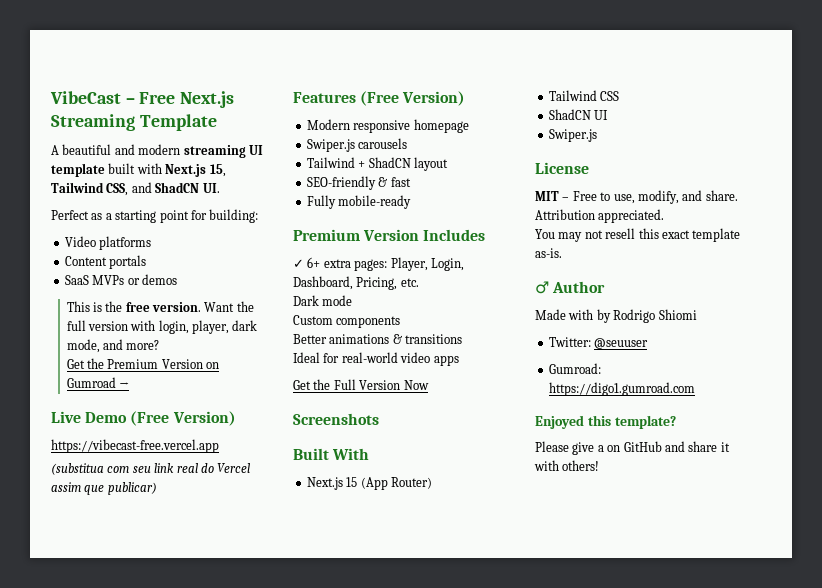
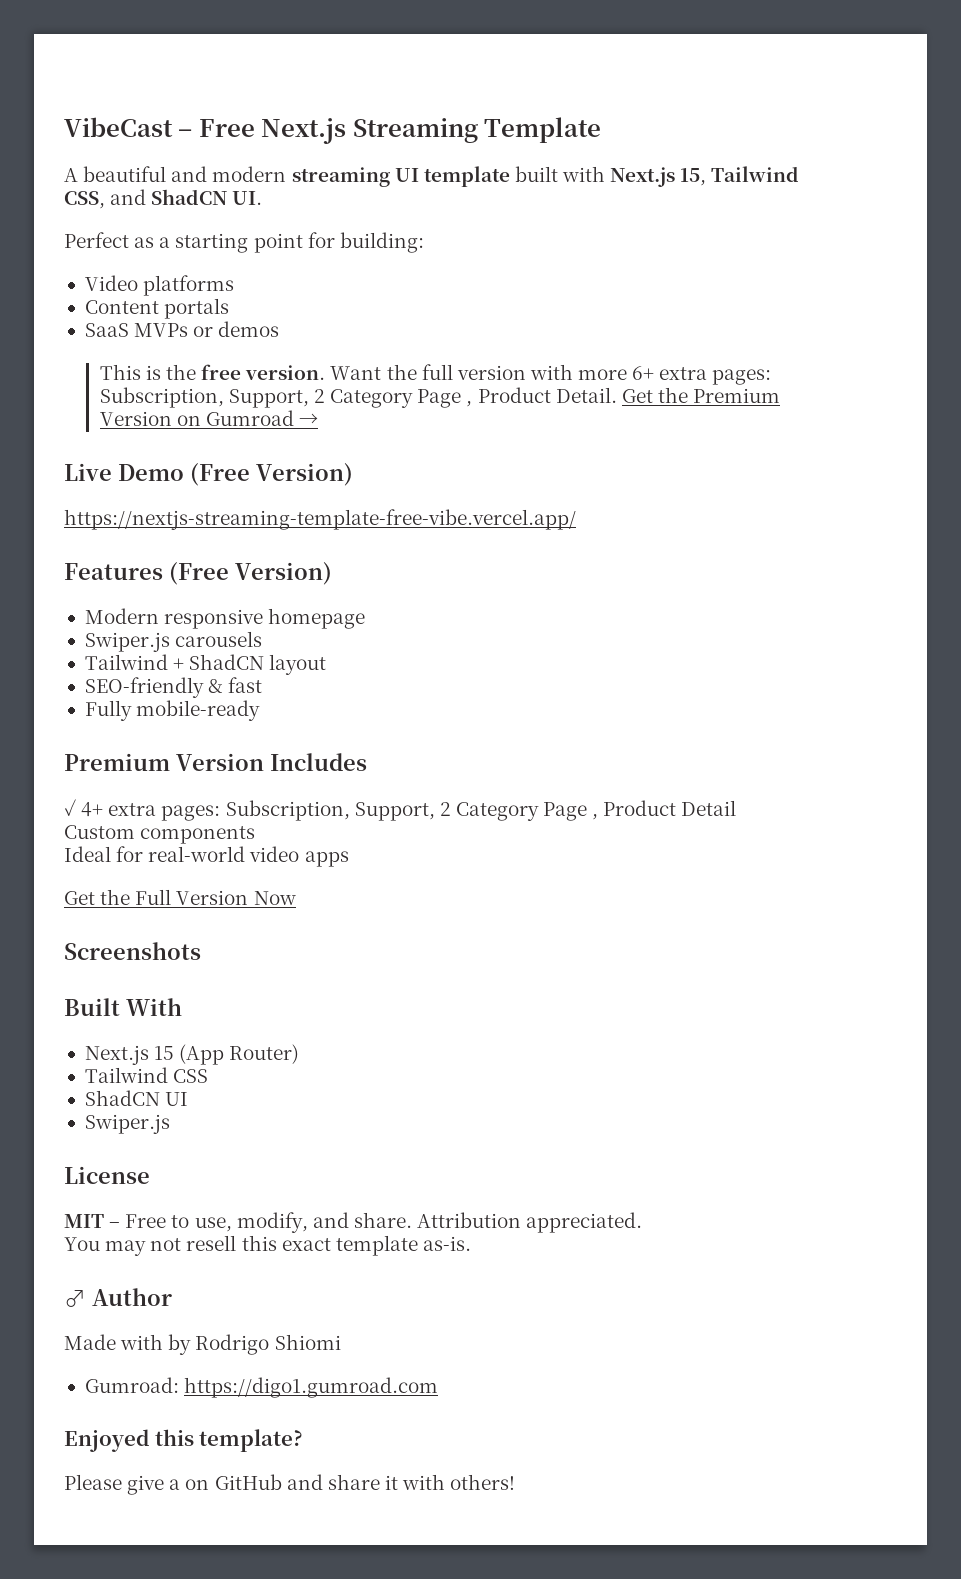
[158,320,258,334] [66,339,160,353] login, player, dark mode, and more? // -> [578,366,772,385] [99,387,617,408] more 6+ extra pages: Subscription, Support, 2 Category Page , Product Detail.
[51,439,219,453] [51,463,251,475] [51,482,157,495] https://vibecast-free.vercel.app // (substitua com seu link real do Vercel assim que publicar) -> [64,509,576,530] https://nextjs-streaming-template-free-vibe.vercel.app/
[307,257,464,271] [293,276,419,290] [293,295,353,306] [293,315,401,328] [293,334,463,344] 6+ extra pages: Player, Login, Dashboard, Pricing, etc. // Dark mode // Custom components // Better animations & transitions -> [81,800,737,821] [64,825,256,844] 4+ extra pages: Subscription, Support, 2 Category Page , Product Detail // Custom components
[548,337,649,349] // Twitter: @seuuser -> (341, 1342) none

